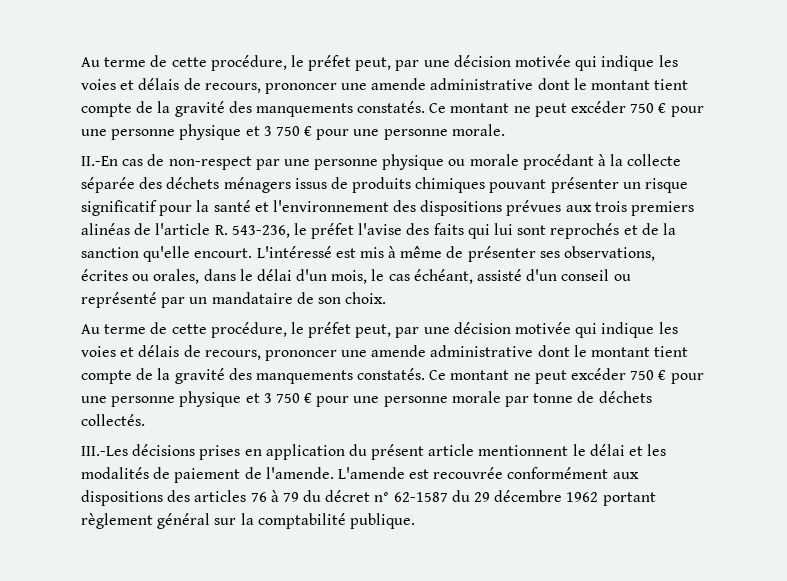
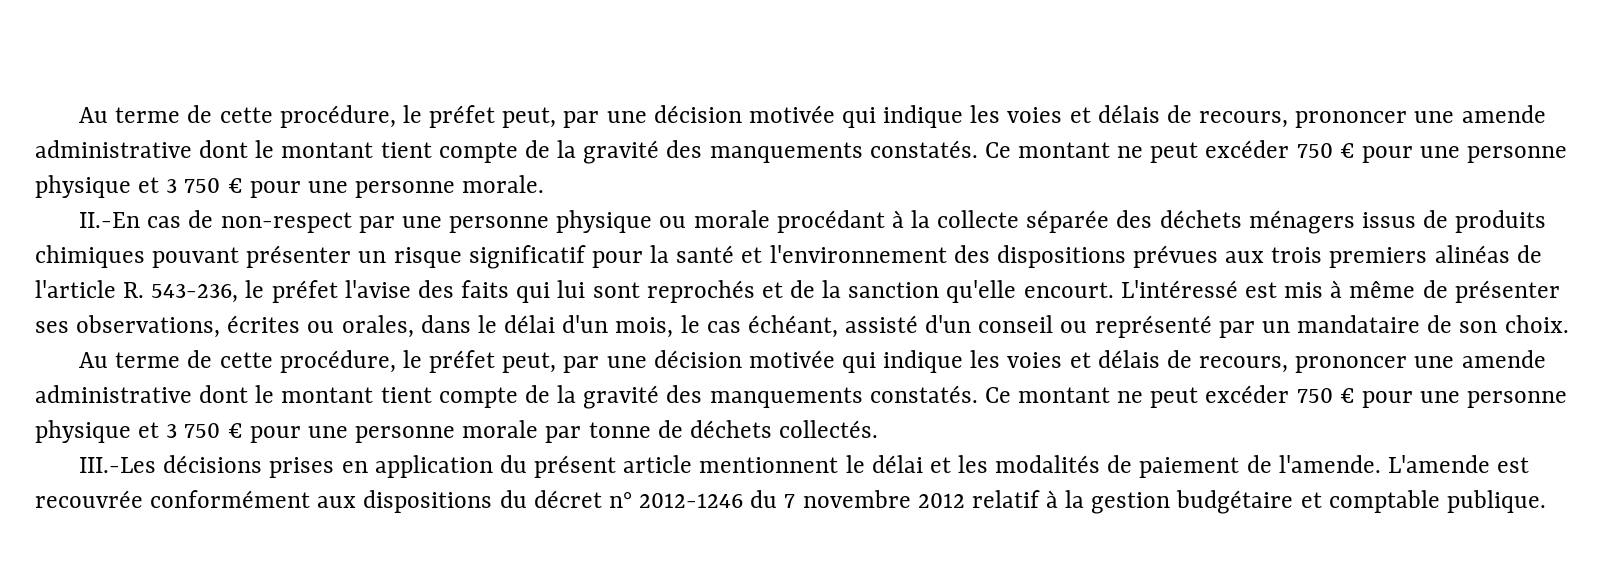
[167,490,656,506] [81,513,346,529] des articles 76 à 79 du décret n° 62-1587 du 29 décembre 1962 portant règlement général sur la comptabilité -> [499,490,1440,514] du décret n° 2012-1246 du 7 novembre 2012 relatif à la gestion budgétaire et comptable

